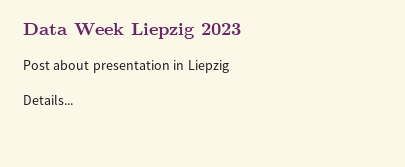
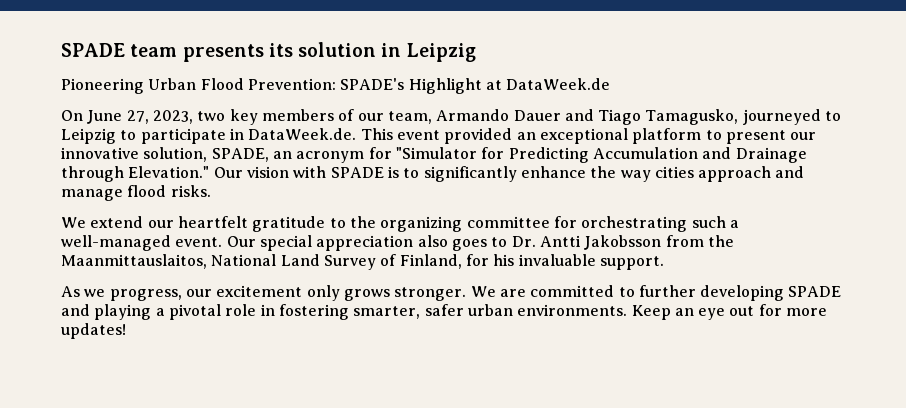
[23,23,241,39] [23,60,229,73] [23,94,73,105] Data Week Liepzig 2023 // Post about presentation in Liepzig // Details... -> [61,42,476,62] [61,78,611,94] [61,109,842,125] [61,128,817,144] [61,147,807,163] [61,166,805,182] [61,185,211,201] [61,216,739,232] [61,235,734,251] [61,254,664,270] [61,285,842,301] [61,304,828,320] [61,323,126,339] SPADE team presents its solution in Leipzig // Pioneering Urban Flood Prevention: SPADE's Highlight at DataWeek.de // On June 27, 2023, two key members of our team, Armando Dauer and Tiago Tamagusko, journeyed to Leipzig to participate in DataWeek.de. This event provided an exceptional platform to present our innovative solution, SPADE, an acronym for "Simulator for Predicting Accumulation and Drainage through Elevation." Our vision with SPADE is to significantly enhance the way cities approach and manage flood risks. // We extend our heartfelt gratitude to the organizing committee for orchestrating such a well-managed event. Our special appreciation also goes to Dr. Antti Jakobsson from the Maanmittauslaitos, National Land Survey of Finland, for his invaluable support. // As we progress, our excitement only grows stronger. We are committed to further developing SPADE and playing a pivotal role in fostering smarter, safer urban environments. Keep an eye out for more updates!

